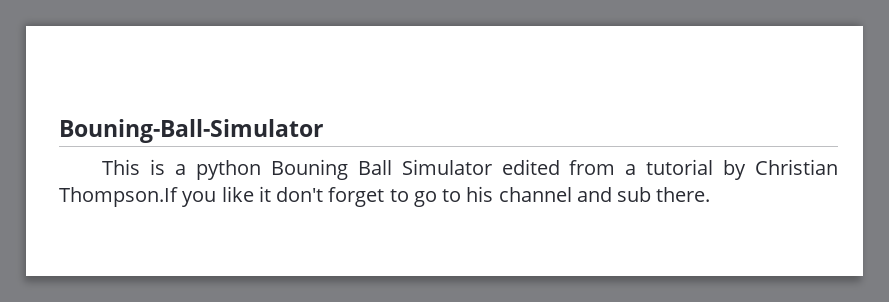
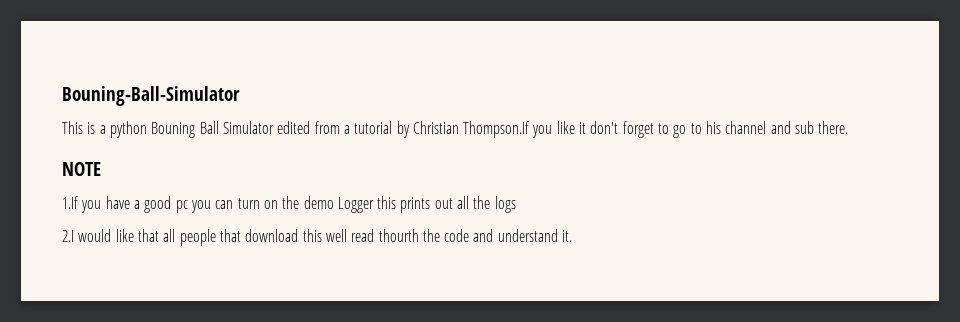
(711, 194) none -> [62,162,101,176] [62,196,516,213] [62,229,573,246] // NOTE // 1.If you have a good pc you can turn on the demo Logger this prints out all the logs // 2.I would like that all people that download this well read thourth the code and understand it.

